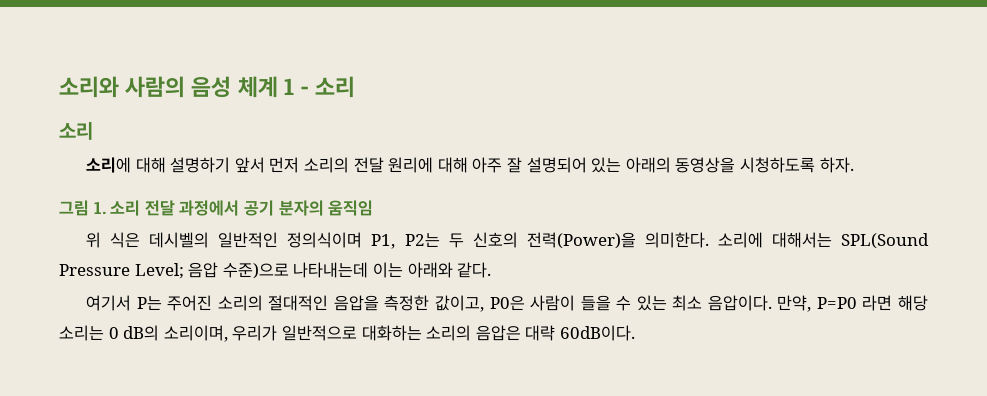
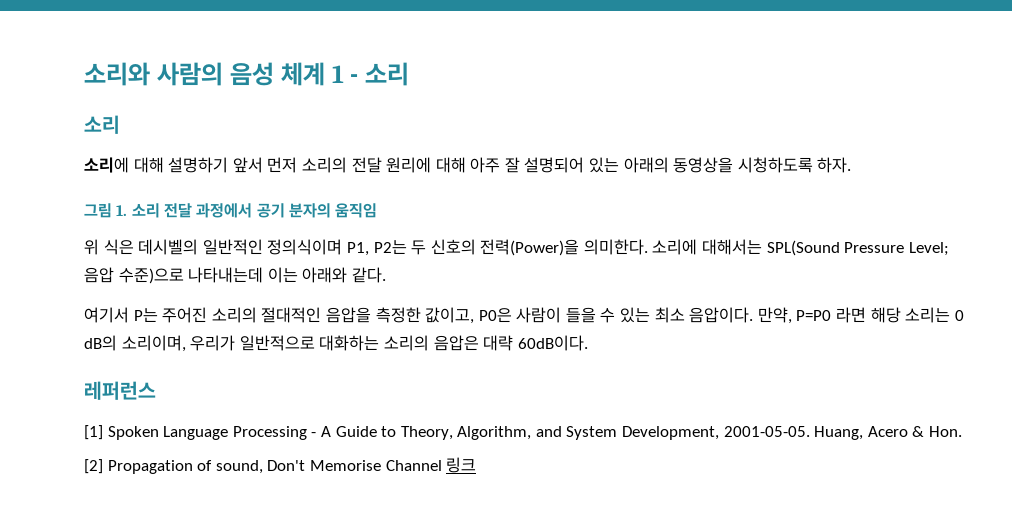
(635, 333) none -> [84,381,156,400] [84,425,963,440] [84,457,477,474] // 레퍼런스 // [1] Spoken Language Processing - A Guide to Theory, Algorithm, and System Development, 2001-05-05. Huang, Acero & Hon. // [2] Propagation of sound, Don't Memorise Channel 링크

